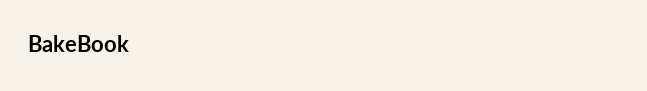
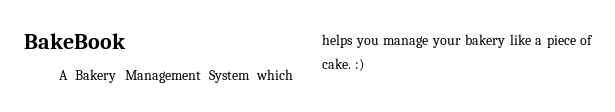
(129, 43) none -> [59,69,293,83] [322,34,593,48] [322,58,364,72] // A Bakery Management System which helps you manage your bakery like a piece of cake. :)

